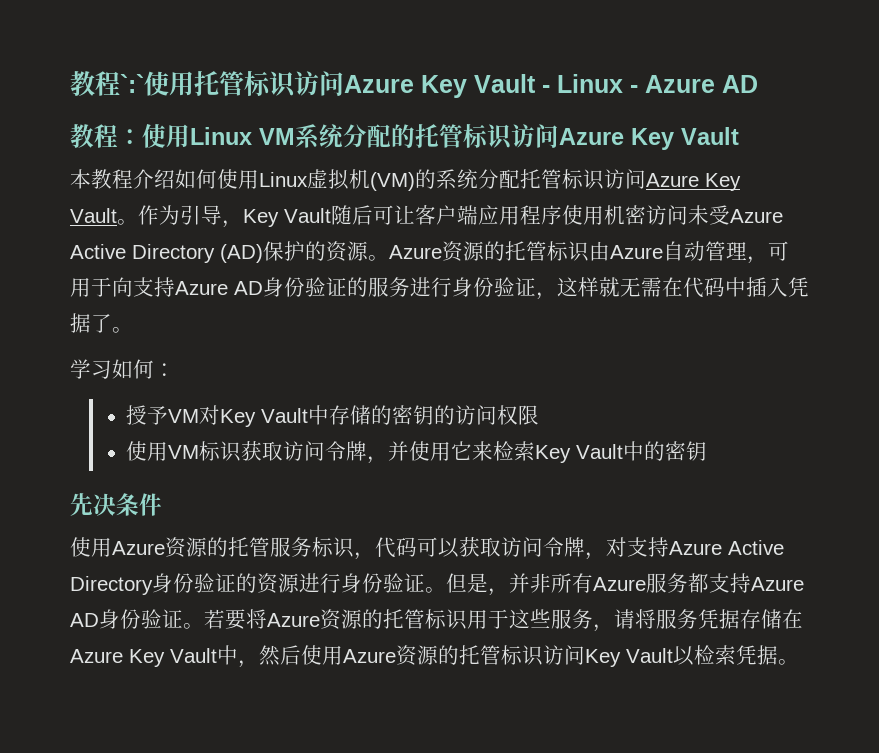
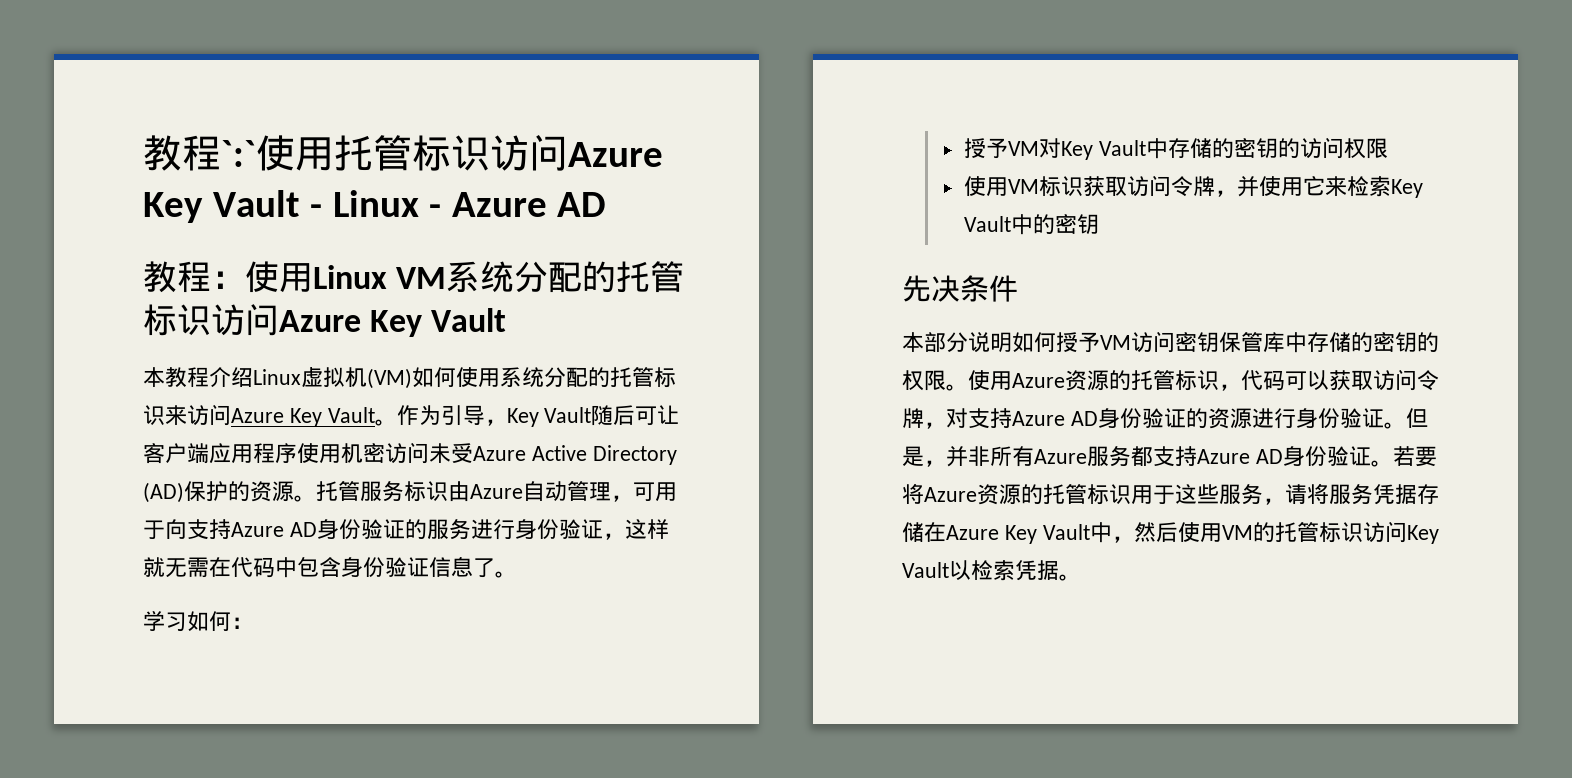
[175,169,259,189] 如何使用 -> (253, 377) none
[415,169,604,190] 的系统分配托管标识 -> [412,367,676,388] [143,405,187,425] 如何使用系统分配的托管标识来
[389,241,547,262] Azure资源的托管 -> [316,481,404,502] 托管服务
[746,277,809,297] [70,313,91,333] 插入凭据 -> [297,556,473,577] 包含身份验证信息
[70,537,312,558] 使用Azure资源的托管服务 -> [902,331,1439,353] [902,370,1175,391] 本部分说明如何授予VM访问密钥保管库中存储的密钥的权限。使用Azure资源的托管
[728,540,784,555] [70,576,153,595] Active Directory -> [1070,411,1098,426] AD
[343,645,438,666] Azure资源 -> [1221,525,1253,540] VM

